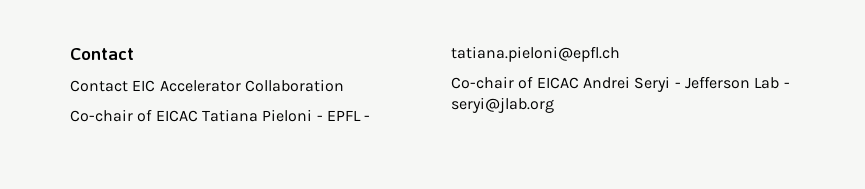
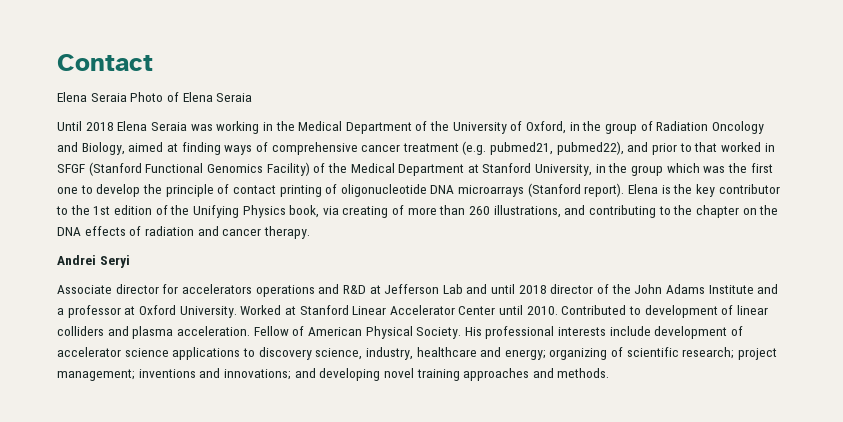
[70,79,344,92] [70,109,371,122] [451,46,620,62] [451,76,790,92] [451,97,554,113] Contact EIC Accelerator Collaboration // Co-chair of EICAC Tatiana Pieloni - EPFL - tatiana.pieloni@epfl.ch // Co-chair of EICAC Andrei Seryi - Jefferson Lab - seryi@jlab.org -> [57,92,253,102] [57,121,764,134] [57,141,775,155] [57,162,773,176] [57,183,780,197] [56,205,779,218] [57,226,310,239] [57,255,130,268] [57,284,779,297] [57,305,768,318] [57,326,744,339] [57,347,778,360] [57,368,610,381] Elena Seraia Photo of Elena Seraia // Until 2018 Elena Seraia was working in the Medical Department of the University of Oxford, in the group of Radiation Oncology and Biology, aimed at finding ways of comprehensive cancer treatment (e.g. pubmed21, pubmed22), and prior to that worked in SFGF (Stanford Functional Genomics Facility) of the Medical Department at Stanford University, in the group which was the first one to develop the principle of contact printing of oligonucleotide DNA microarrays (Stanford report). Elena is the key contributor to the 1st edition of the Unifying Physics book, via creating of more than 260 illustrations, and contributing to the chapter on the DNA effects of radiation and cancer therapy. // Andrei Seryi // Associate director for accelerators operations and R&D at Jefferson Lab and until 2018 director of the John Adams Institute and a professor at Oxford University. Worked at Stanford Linear Accelerator Center until 2010. Contributed to development of linear colliders and plasma acceleration. Fellow of American Physical Society. His professional interests include development of accelerator science applications to discovery science, industry, healthcare and energy; organizing of scientific research; project management; inventions and innovations; and developing novel training approaches and methods.

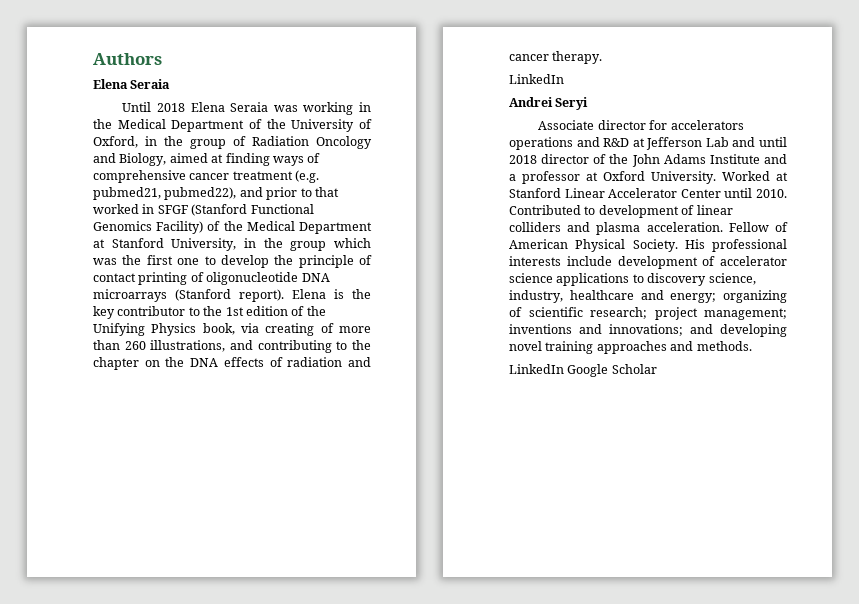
[57,54,153,71] [57,92,253,102] Contact // Elena Seraia Photo of Elena Seraia -> [93,53,162,65] [93,79,171,89] Authors // Elena Seraia
(310, 232) none -> [509,74,564,84] // LinkedIn
(610, 373) none -> [509,364,657,377] // LinkedIn Google Scholar

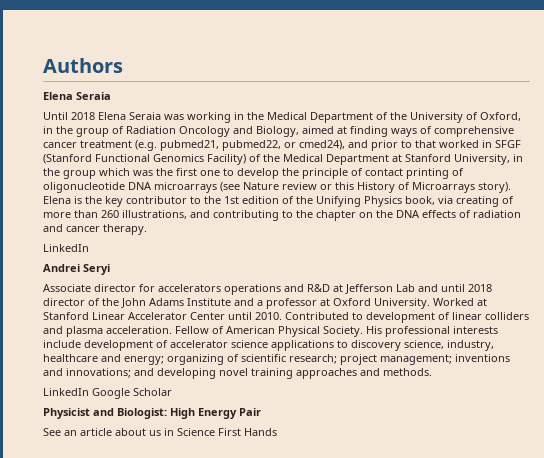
[164,187,237,200] pubmed22), -> [222,140,345,151] pubmed22, or cmed24),
[175,289,284,302] (Stanford report). -> [220,182,511,193] (see Nature review or this History of Microarrays story).
(657, 369) none -> [43,408,261,419] [43,428,277,436] // Physicist and Biologist: High Energy Pair // See an article about us in Science First Hands

